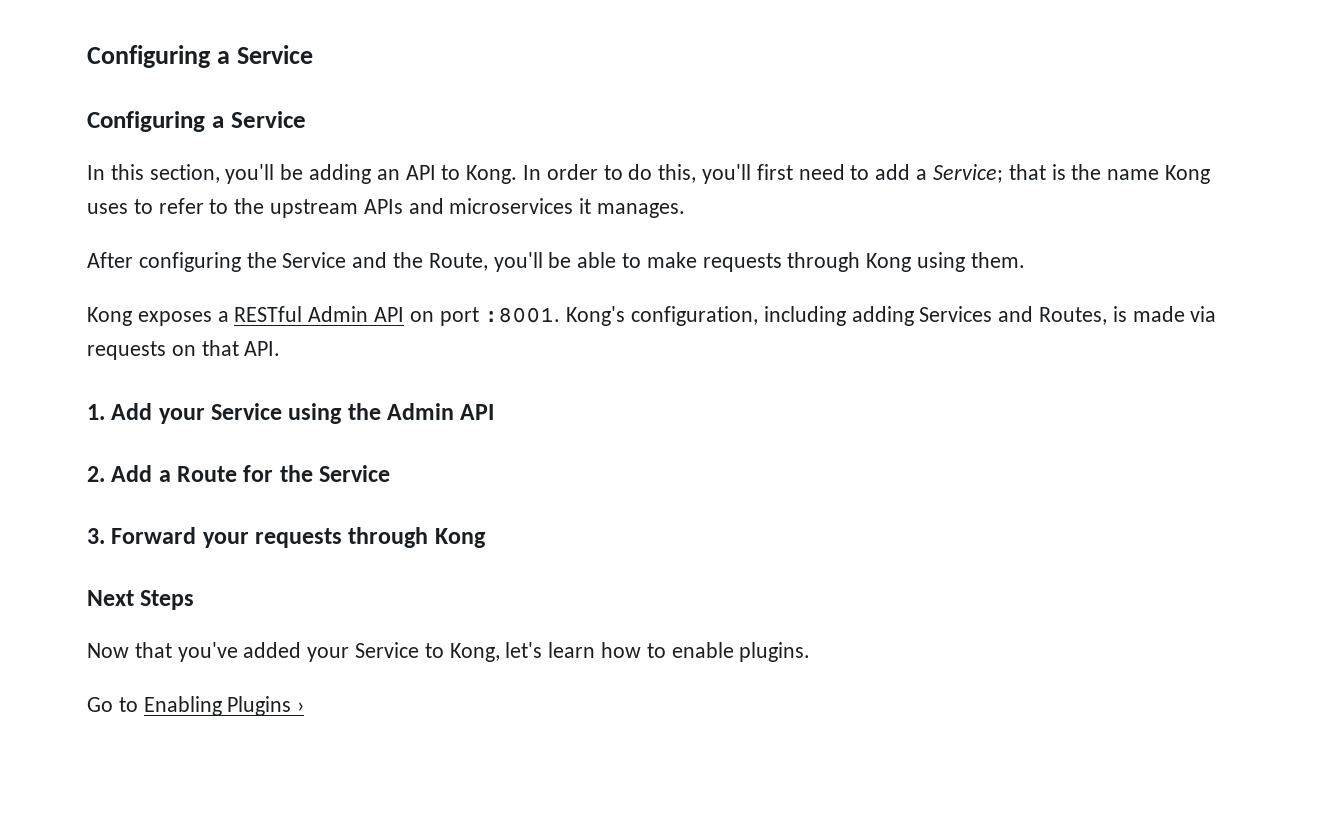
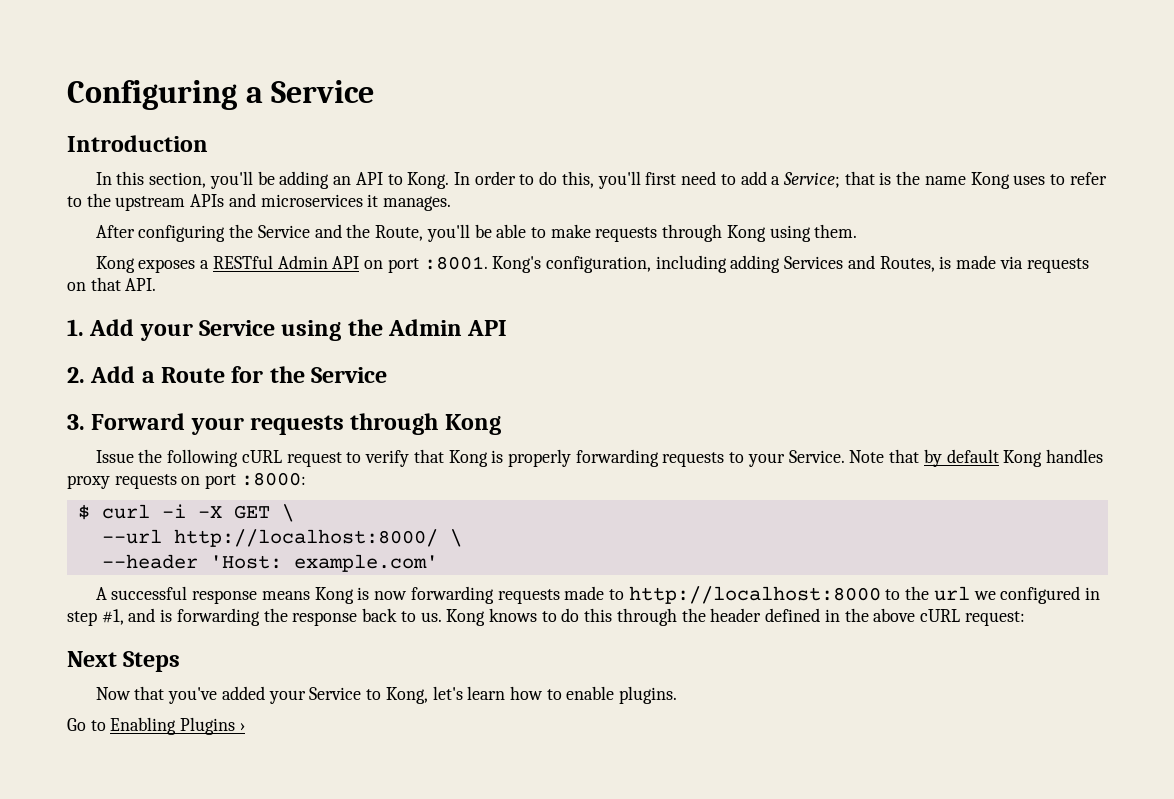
[87,45,314,68] [87,111,306,132] Configuring a Service // Configuring a Service -> [67,80,375,110] [67,135,208,152] Configuring a Service // Introduction
(486, 538) none -> [95,449,1103,467] [67,472,306,489] [77,504,294,522] [101,529,462,547] [101,554,438,572] [95,586,1101,604] [67,608,1025,626] // Issue the following cURL request to verify that Kong is properly forwarding requests to your Service. Note that by default Kong handles proxy requests on port :8000: // $ curl -i -X GET \ // --url http://localhost:8000/ \ // --header 'Host: example.com' // A successful response means Kong is now forwarding requests made to http://localhost:8000 to the url we configured in step #1, and is forwarding the response back to us. Kong knows to do this through the header defined in the above cURL request:

